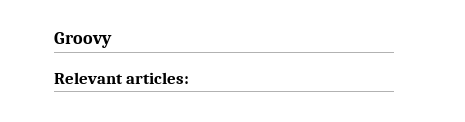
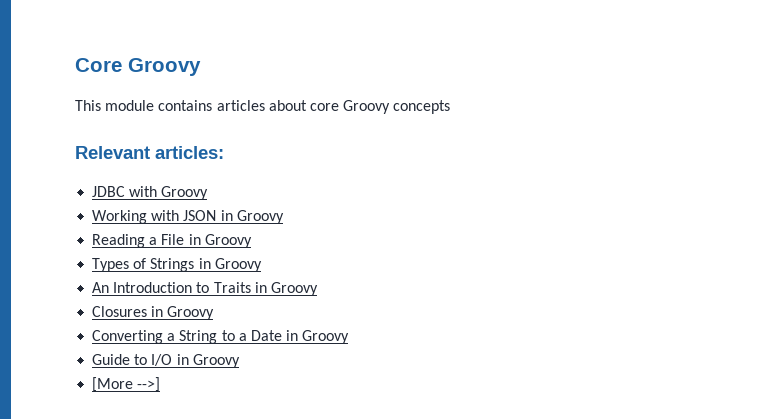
[54,32,112,48] [54,72,190,84] Groovy // Relevant articles: -> [75,58,201,76] [75,100,451,114] [75,146,224,159] [92,186,209,200] [92,210,284,224] [92,234,252,248] [92,258,262,272] [92,282,318,296] [92,306,215,320] [92,330,350,344] [92,354,240,368] [92,377,161,392] Core Groovy // This module contains articles about core Groovy concepts // Relevant articles: // JDBC with Groovy // Working with JSON in Groovy // Reading a File in Groovy // Types of Strings in Groovy // An Introduction to Traits in Groovy // Closures in Groovy // Converting a String to a Date in Groovy // Guide to I/O in Groovy // [More -->]

